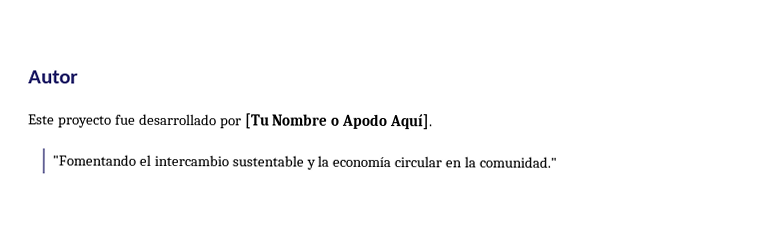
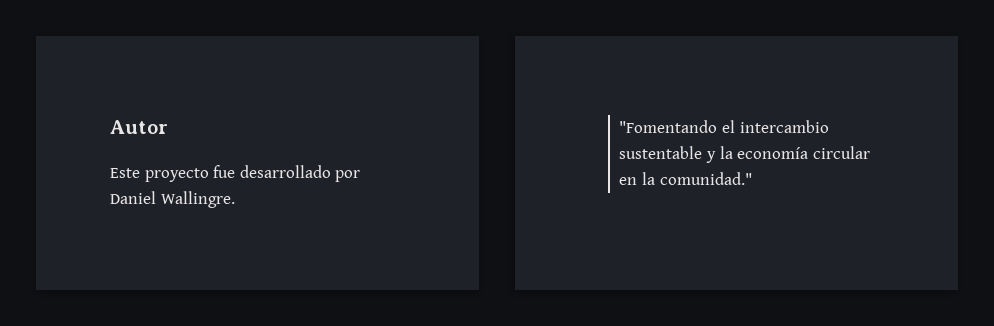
[243,113,434,130] [Tu Nombre o Apodo Aquí]. -> [110,191,235,208] Daniel Wallingre.

